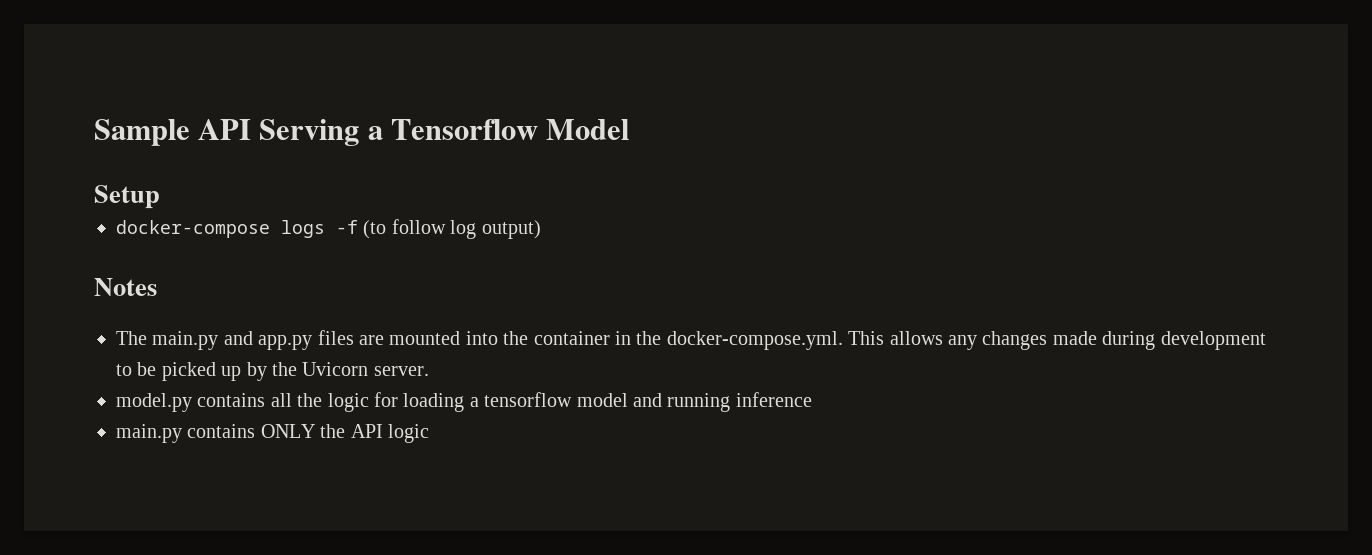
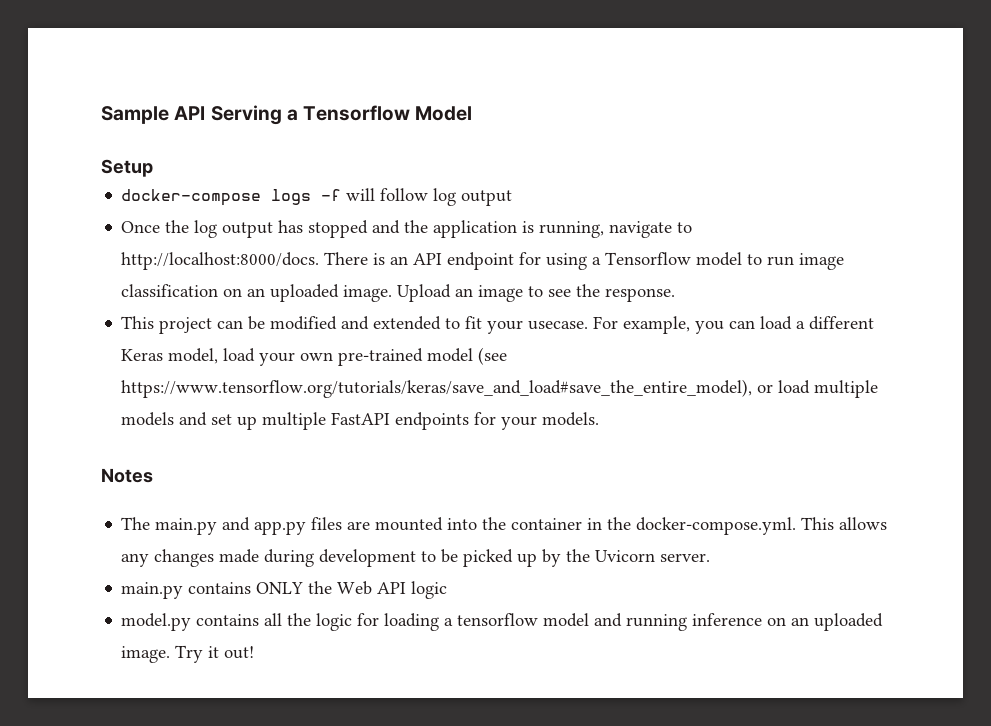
[363,220,387,239] (to -> [346,188,376,201] will
[481,220,541,239] output) -> [461,190,513,206] [121,220,693,238] [121,252,845,270] [121,284,676,302] [121,316,875,334] [121,347,508,366] [121,379,879,398] [121,412,600,430] output // Once the log output has stopped and the application is running, navigate to http://localhost:8000/docs. There is an API endpoint for using a Tensorflow model to run image classification on an uploaded image. Upload an image to see the response. // This project can be modified and extended to fit your usecase. For example, you can load a different Keras model, load your own pre-trained model (see https://www.tensorflow.org/tutorials/keras/save_and_load#save_the_entire_model), or load multiple models and set up multiple FastAPI endpoints for your models.
(429, 371) none -> [121,581,448,599] // main.py contains ONLY the Web API logic
[116,424,429,443] // main.py contains ONLY the API logic -> [767,613,884,631] [121,645,255,663] on an uploaded image. Try it out!

